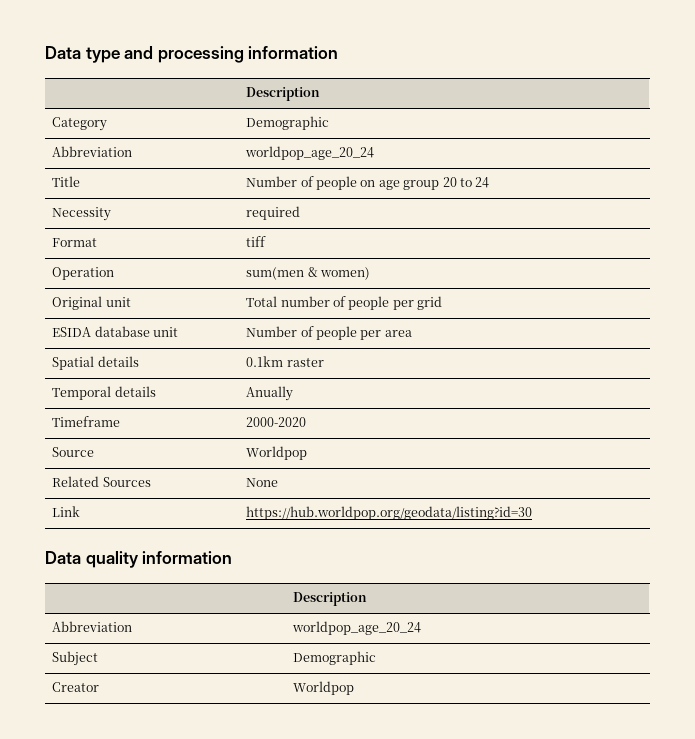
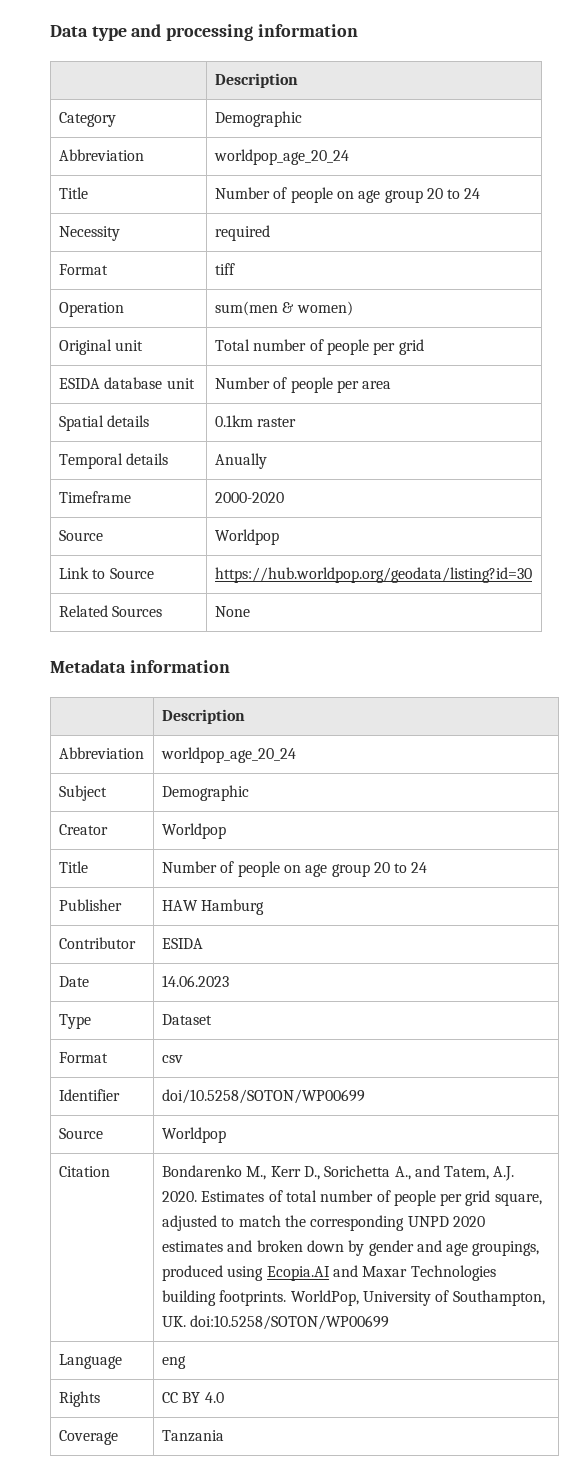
(308, 453) none -> [58,567,154,579] [214,567,532,583] // Link to Source | https://hub.worldpop.org/geodata/listing?id=30
[52,506,81,517] [246,506,533,520] [45,551,139,568] // Link | https://hub.worldpop.org/geodata/listing?id=30 // Data quality -> [50,660,126,673] // Metadata
(355, 688) none -> [58,861,88,873] [161,861,428,877] [58,899,122,911] [161,899,265,915] [58,937,136,949] [161,938,203,949] [58,976,89,987] [161,975,229,987] [58,1014,91,1029] [161,1014,212,1025] [58,1052,108,1063] [161,1055,183,1063] [58,1089,120,1101] [161,1089,365,1104] [58,1128,103,1139] [161,1127,226,1143] [58,1166,110,1177] [161,1165,515,1181] [161,1190,542,1206] [161,1215,485,1231] [161,1240,540,1256] [161,1265,496,1281] [161,1290,545,1306] [161,1315,390,1330] [58,1354,122,1369] [161,1356,186,1369] [58,1391,100,1407] [161,1392,224,1403] [58,1430,118,1445] [161,1430,224,1442] // Title | Number of people on age group 20 to 24 // Publisher | HAW Hamburg // Contributor | ESIDA // Date | 14.06.2023 // Type | Dataset // Format | csv // Identifier | doi/10.5258/SOTON/WP00699 // Source | Worldpop // Citation | Bondarenko M., Kerr D., Sorichetta A., and Tatem, A.J. 2020. Estimates of total number of people per grid square, adjusted to match the corresponding UNPD 2020 estimates and broken down by gender and age groupings, produced using Ecopia.AI and Maxar Technologies building footprints. WorldPop, University of Southampton, UK. doi:10.5258/SOTON/WP00699 // Language | eng // Rights | CC BY 4.0 // Coverage | Tanzania

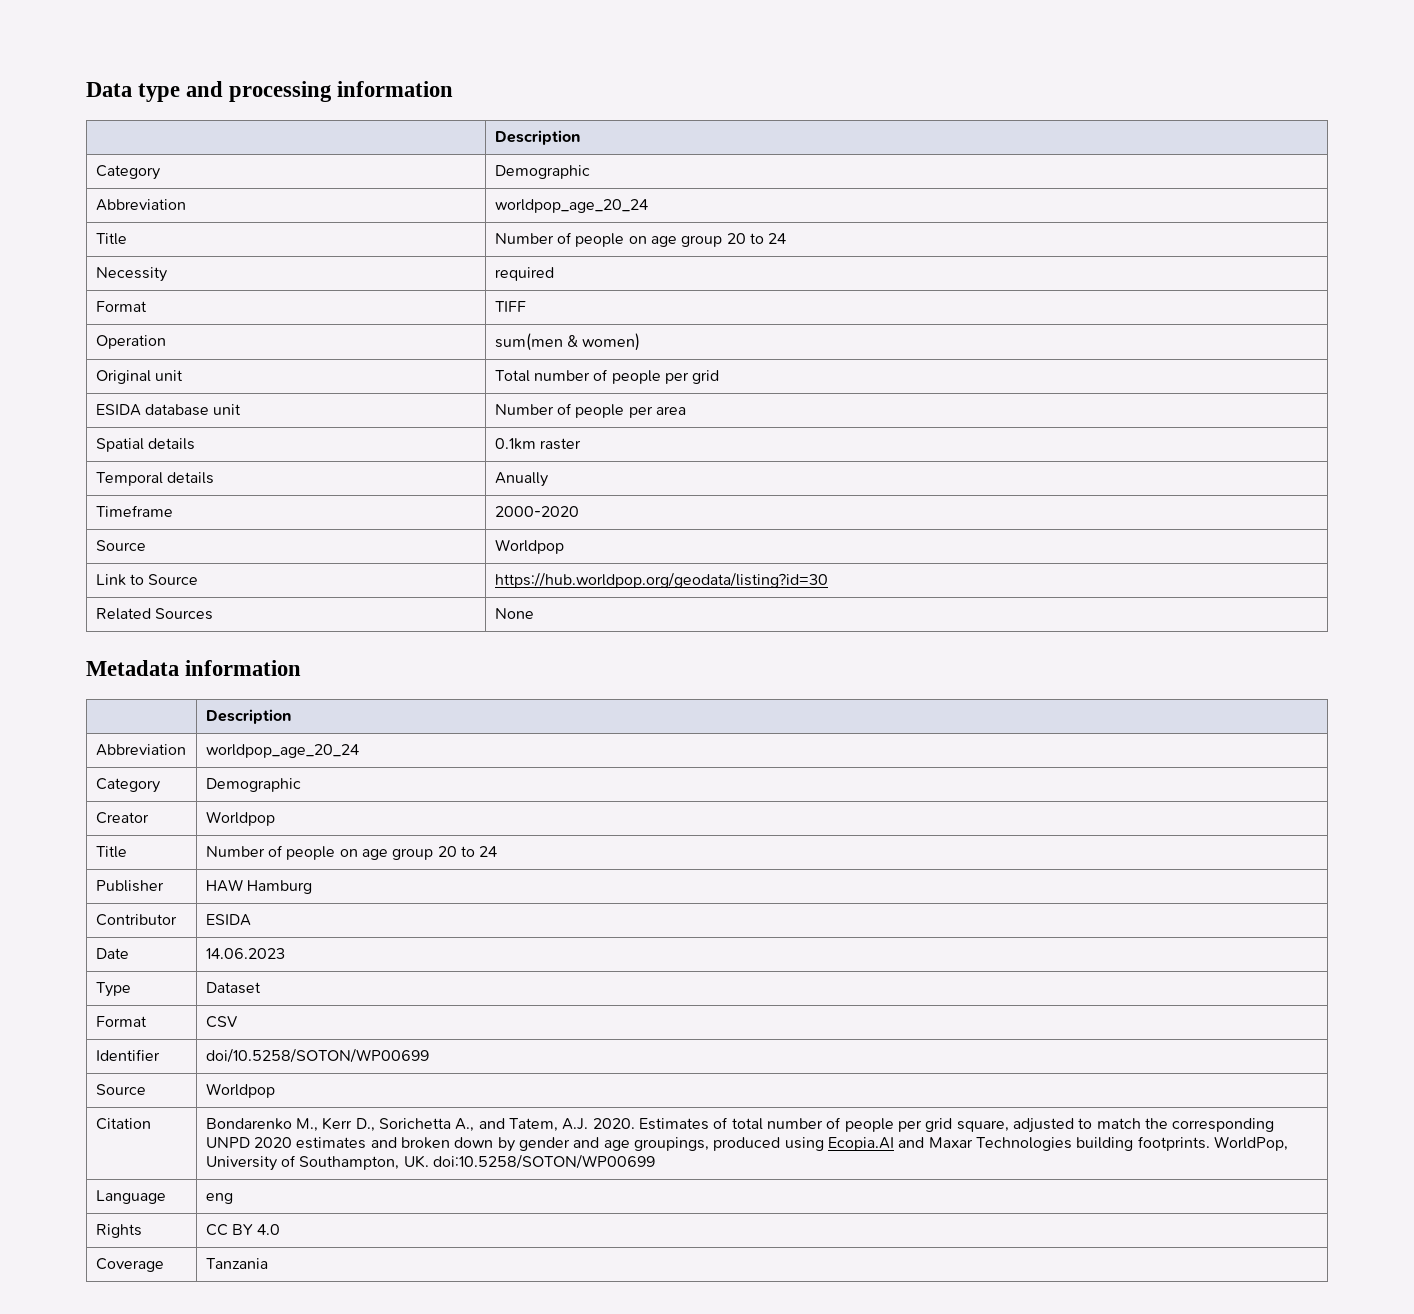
[214,263,235,275] tiff -> [494,301,526,312] TIFF
[58,785,107,801] Subject -> [95,778,160,793] Category
[161,1055,183,1063] csv -> [205,1016,238,1028] CSV

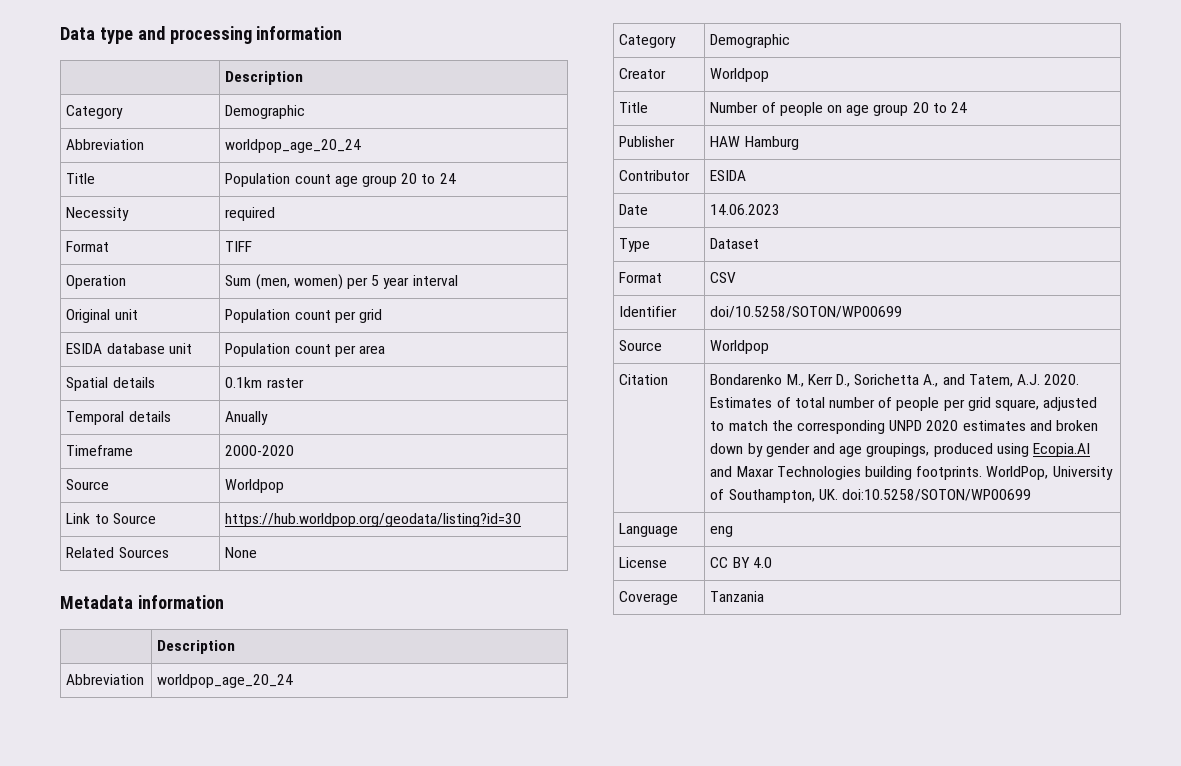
[494,232,647,247] Number of people on -> [225,173,331,187] Population count
[494,333,579,351] sum(men & -> [225,274,290,290] Sum (men,
[95,370,184,384] [494,369,661,384] // Original unit | Total number of people -> [346,275,458,289] [66,309,138,323] [225,309,331,323] per 5 year interval // Original unit | Population count
[494,403,625,418] Number of people -> [225,343,331,357] Population count
[95,1224,142,1238] Rights -> [619,557,668,568] License

